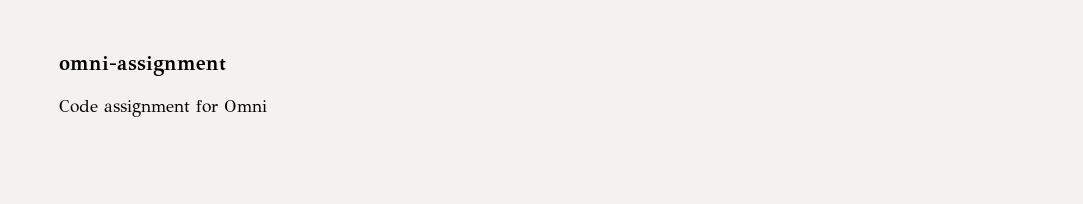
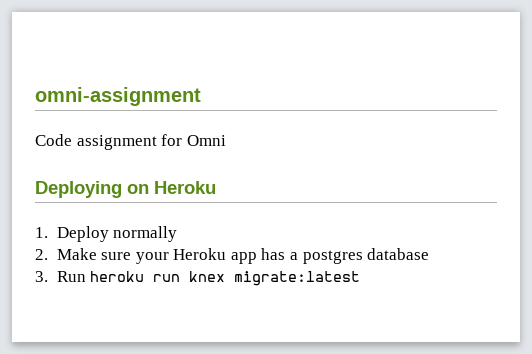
(267, 106) none -> [35,181,216,198] [35,226,178,242] [35,248,430,264] [35,271,361,286] // Deploying on Heroku // 1. Deploy normally // 2. Make sure your Heroku app has a postgres database // 3. Run heroku run knex migrate:latest

